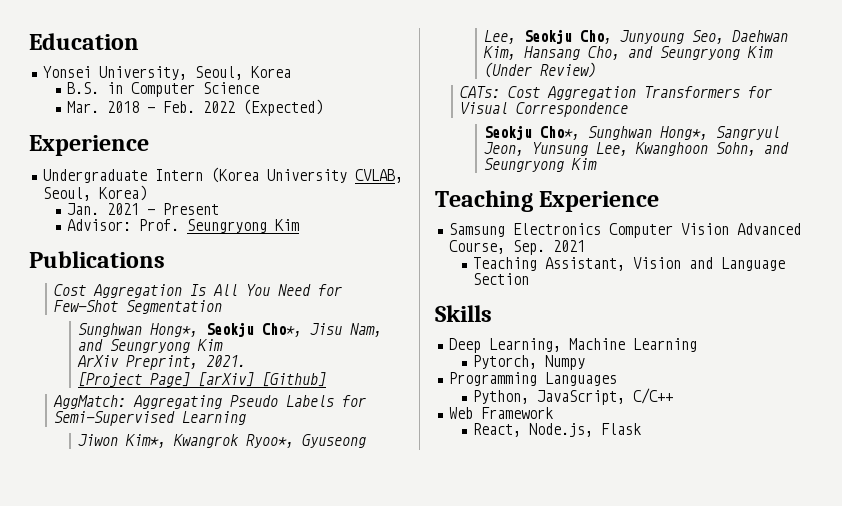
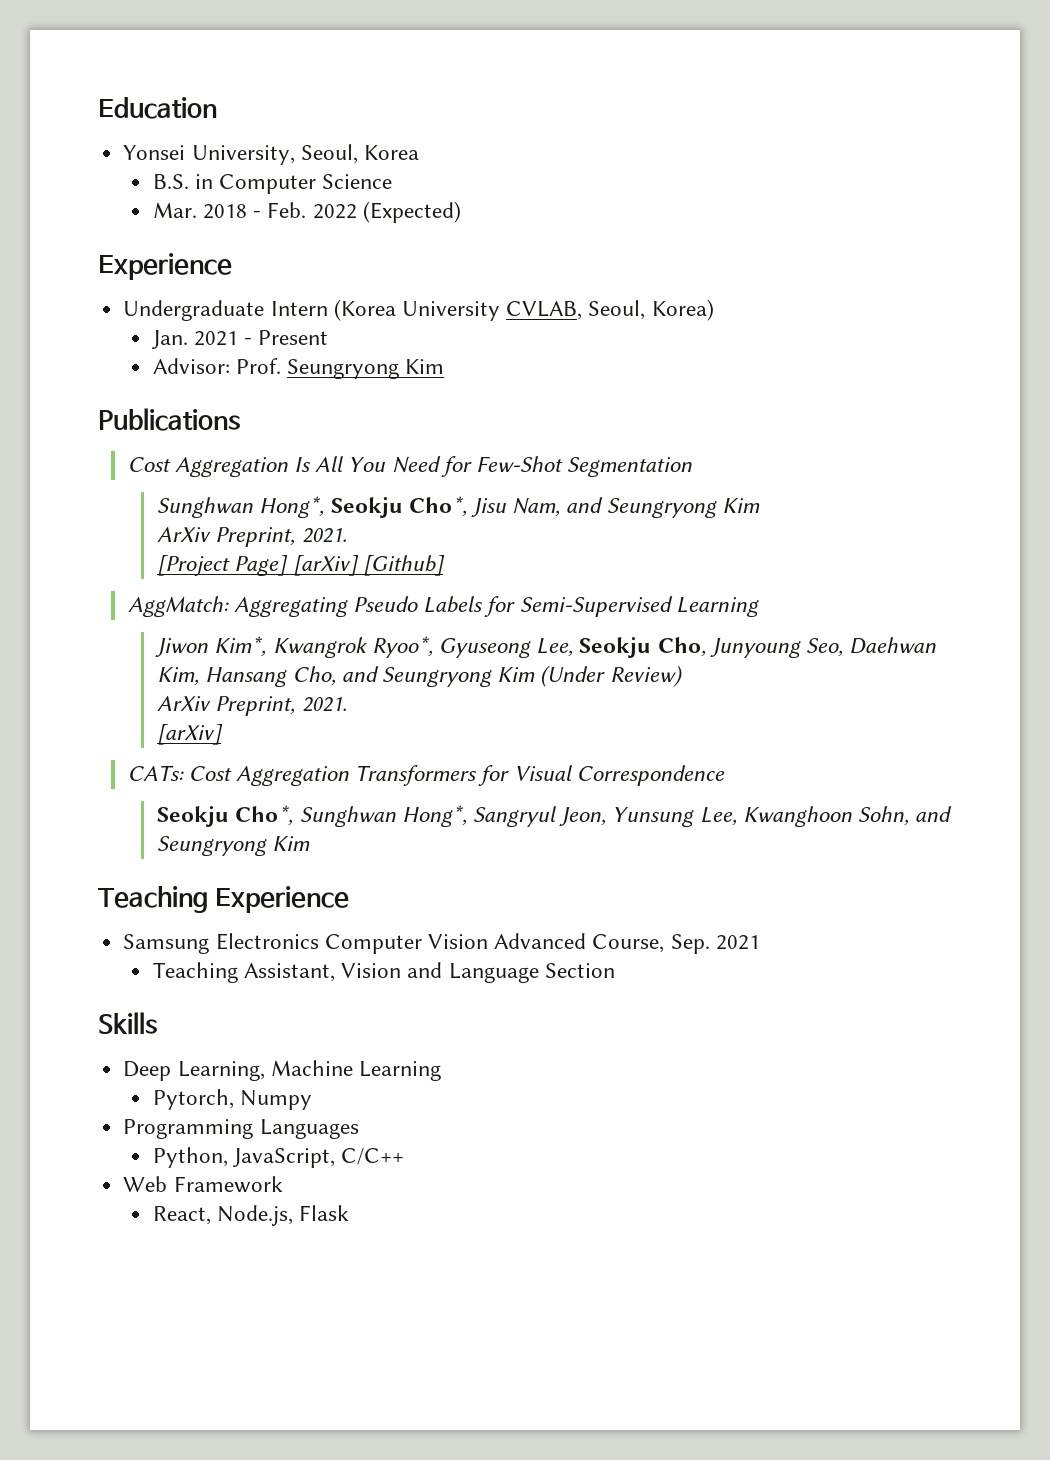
(597, 70) none -> [157,696,347,716] [157,724,224,745] // ArXiv Preprint, 2021. // [arXiv]

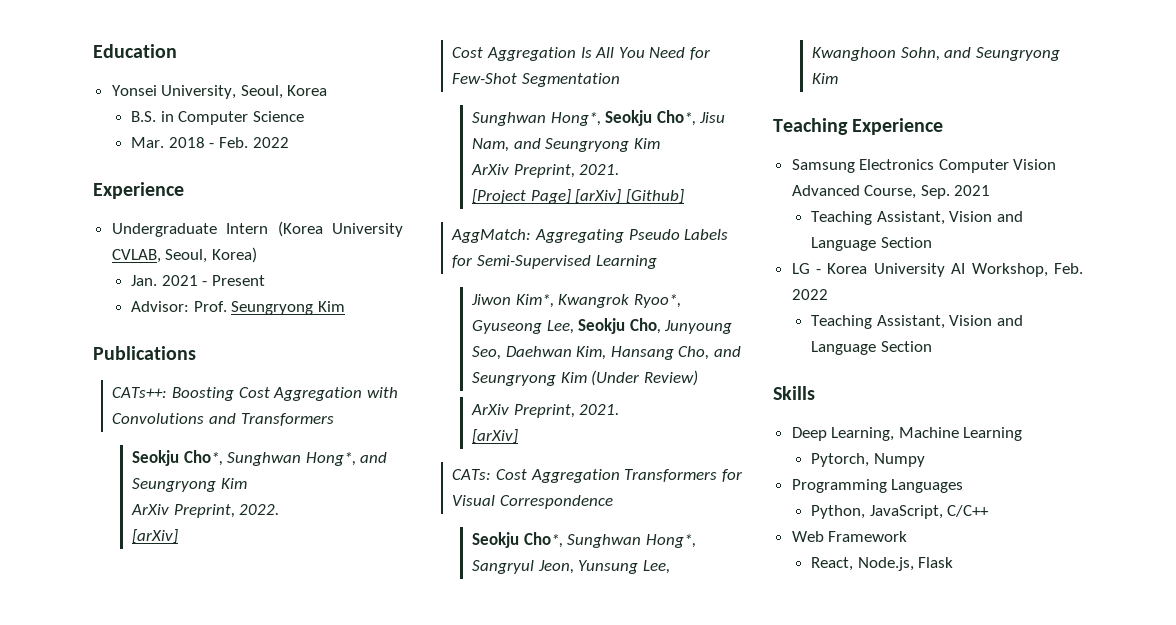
[362,201,461,223] (Expected) -> (289, 142) none
(240, 419) none -> [112,387,398,401] [112,413,334,426] [131,450,388,466] [131,478,247,492] [130,504,280,518] [131,529,178,544] // CATs++: Boosting Cost Aggregation with Convolutions and Transformers // Seokju Cho*, Sunghwan Hong*, and Seungryong Kim // ArXiv Preprint, 2022. // [arXiv]
(615, 970) none -> [791,263,1083,277] [791,289,828,300] [811,315,1023,329] [811,341,932,355] // LG - Korea University AI Workshop, Feb. 2022 // Teaching Assistant, Vision and Language Section

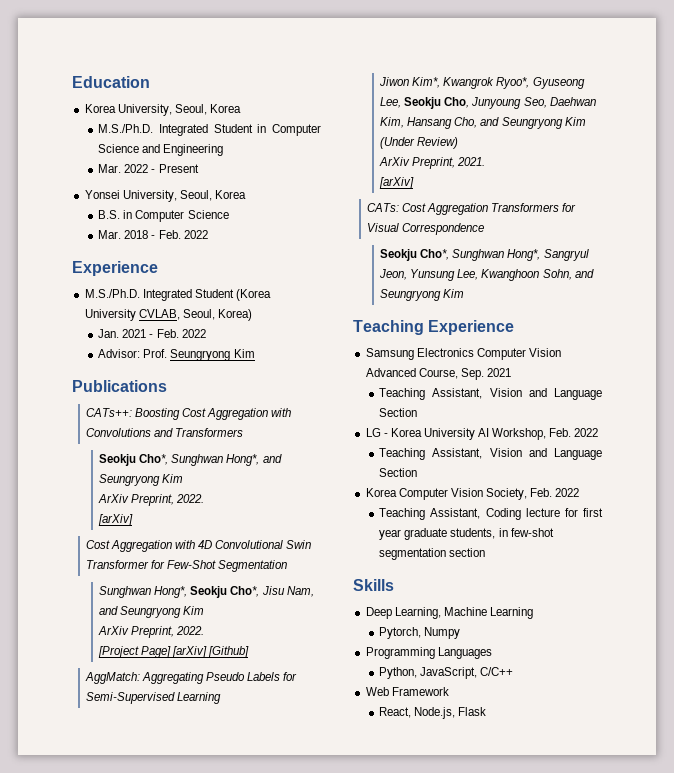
(177, 51) none -> [84,104,241,116] [98,124,321,136] [98,144,224,156] [98,164,199,173] // Korea University, Seoul, Korea // M.S./Ph.D. Integrated Student in Computer Science and Engineering // Mar. 2022 - Present
[111,223,269,237] Undergraduate Intern -> [84,289,234,301] M.S./Ph.D. Integrated Student
[211,275,265,286] Present -> [156,329,206,338] Feb. 2022
[580,47,686,58] Is All You Need -> [174,540,312,549] [85,560,149,569] with 4D Convolutional Swin Transformer
[579,164,620,175] 2021. -> [176,626,205,635] 2022.
(932, 346) none -> [365,488,580,500] [379,508,603,520] [379,528,554,540] [379,548,486,560] // Korea Computer Vision Society, Feb. 2022 // Teaching Assistant, Coding lecture for first year graduate students, in few-shot segmentation section

